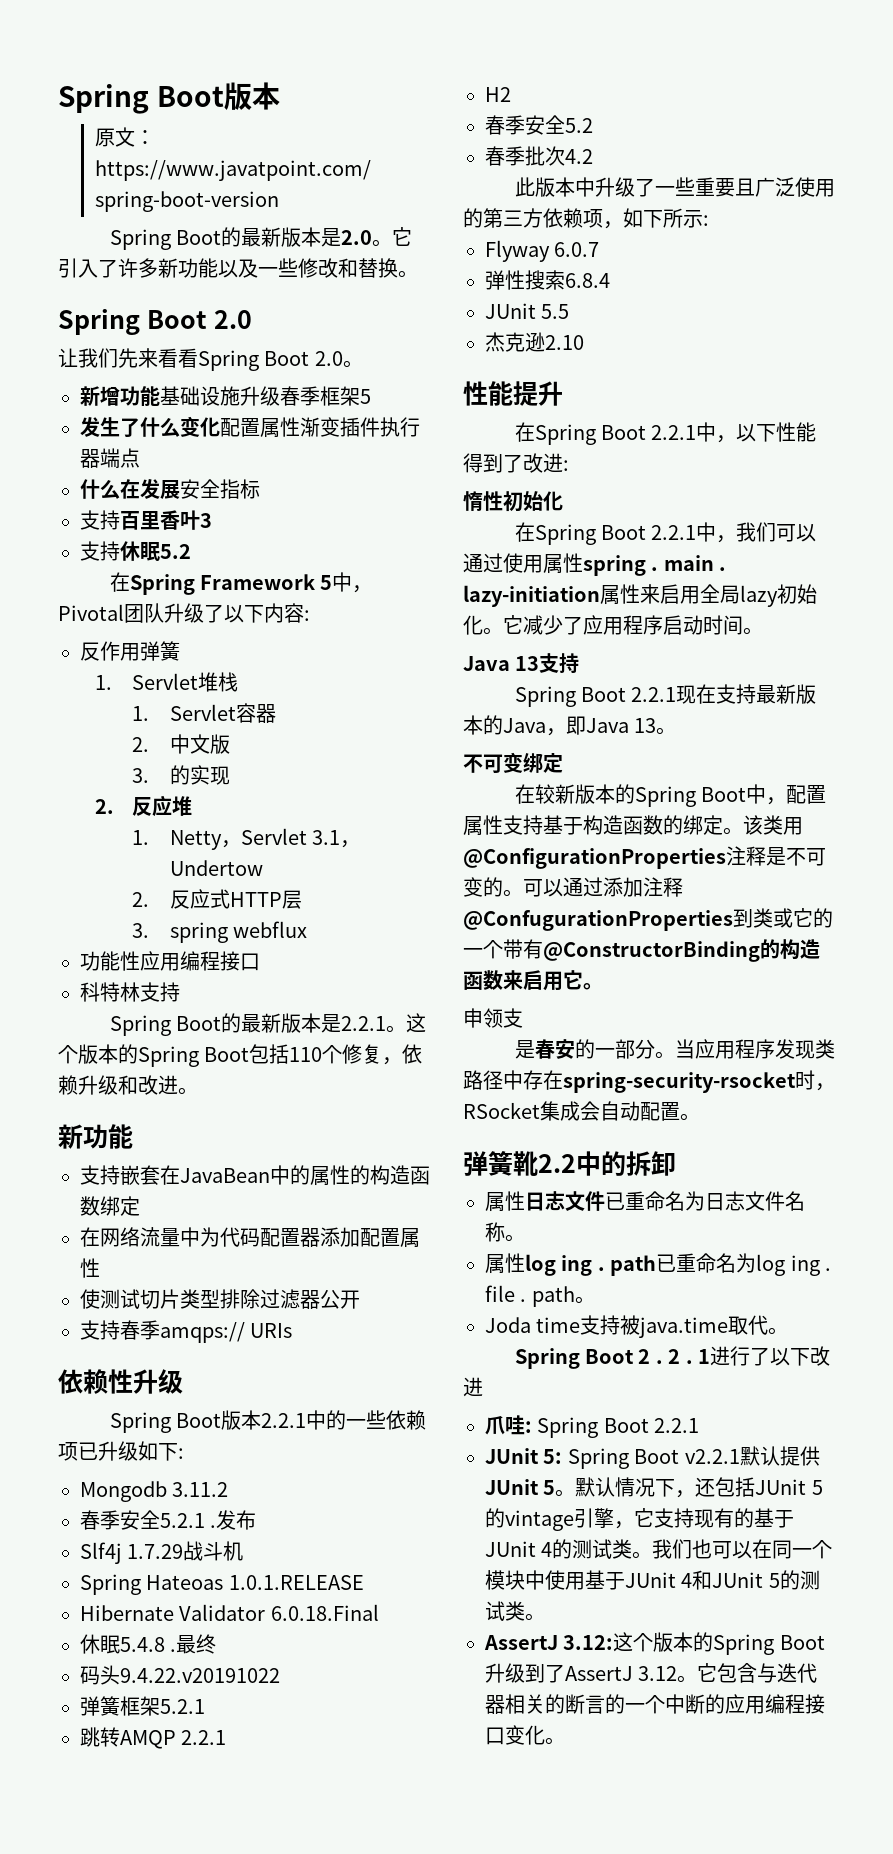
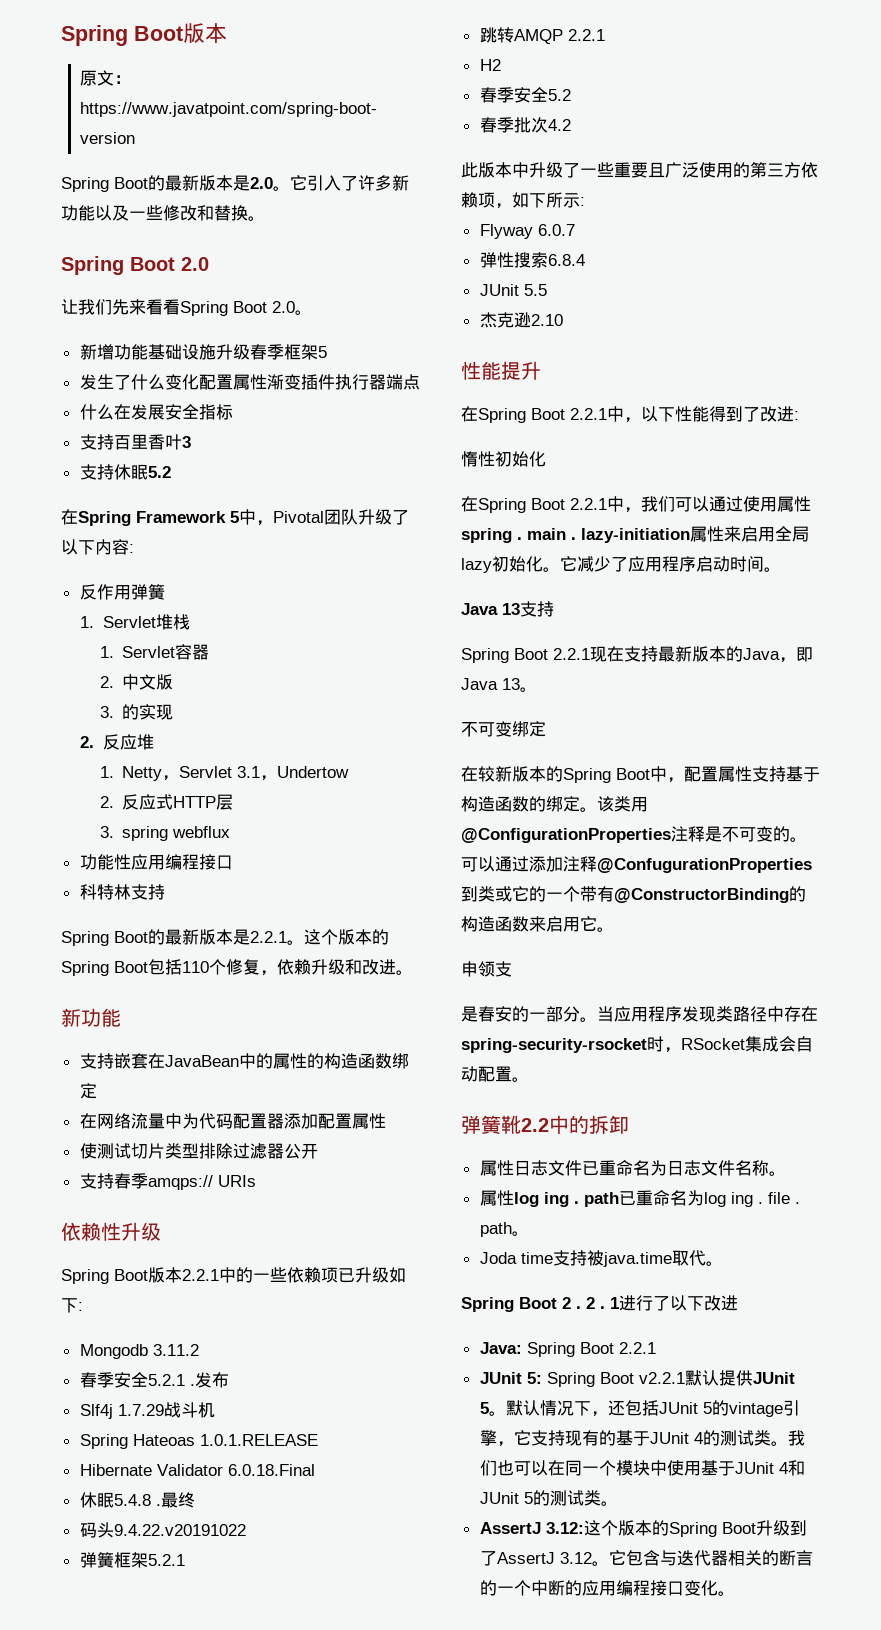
[485,1415,532,1435] 爪哇: -> [479,1342,522,1354] Java:

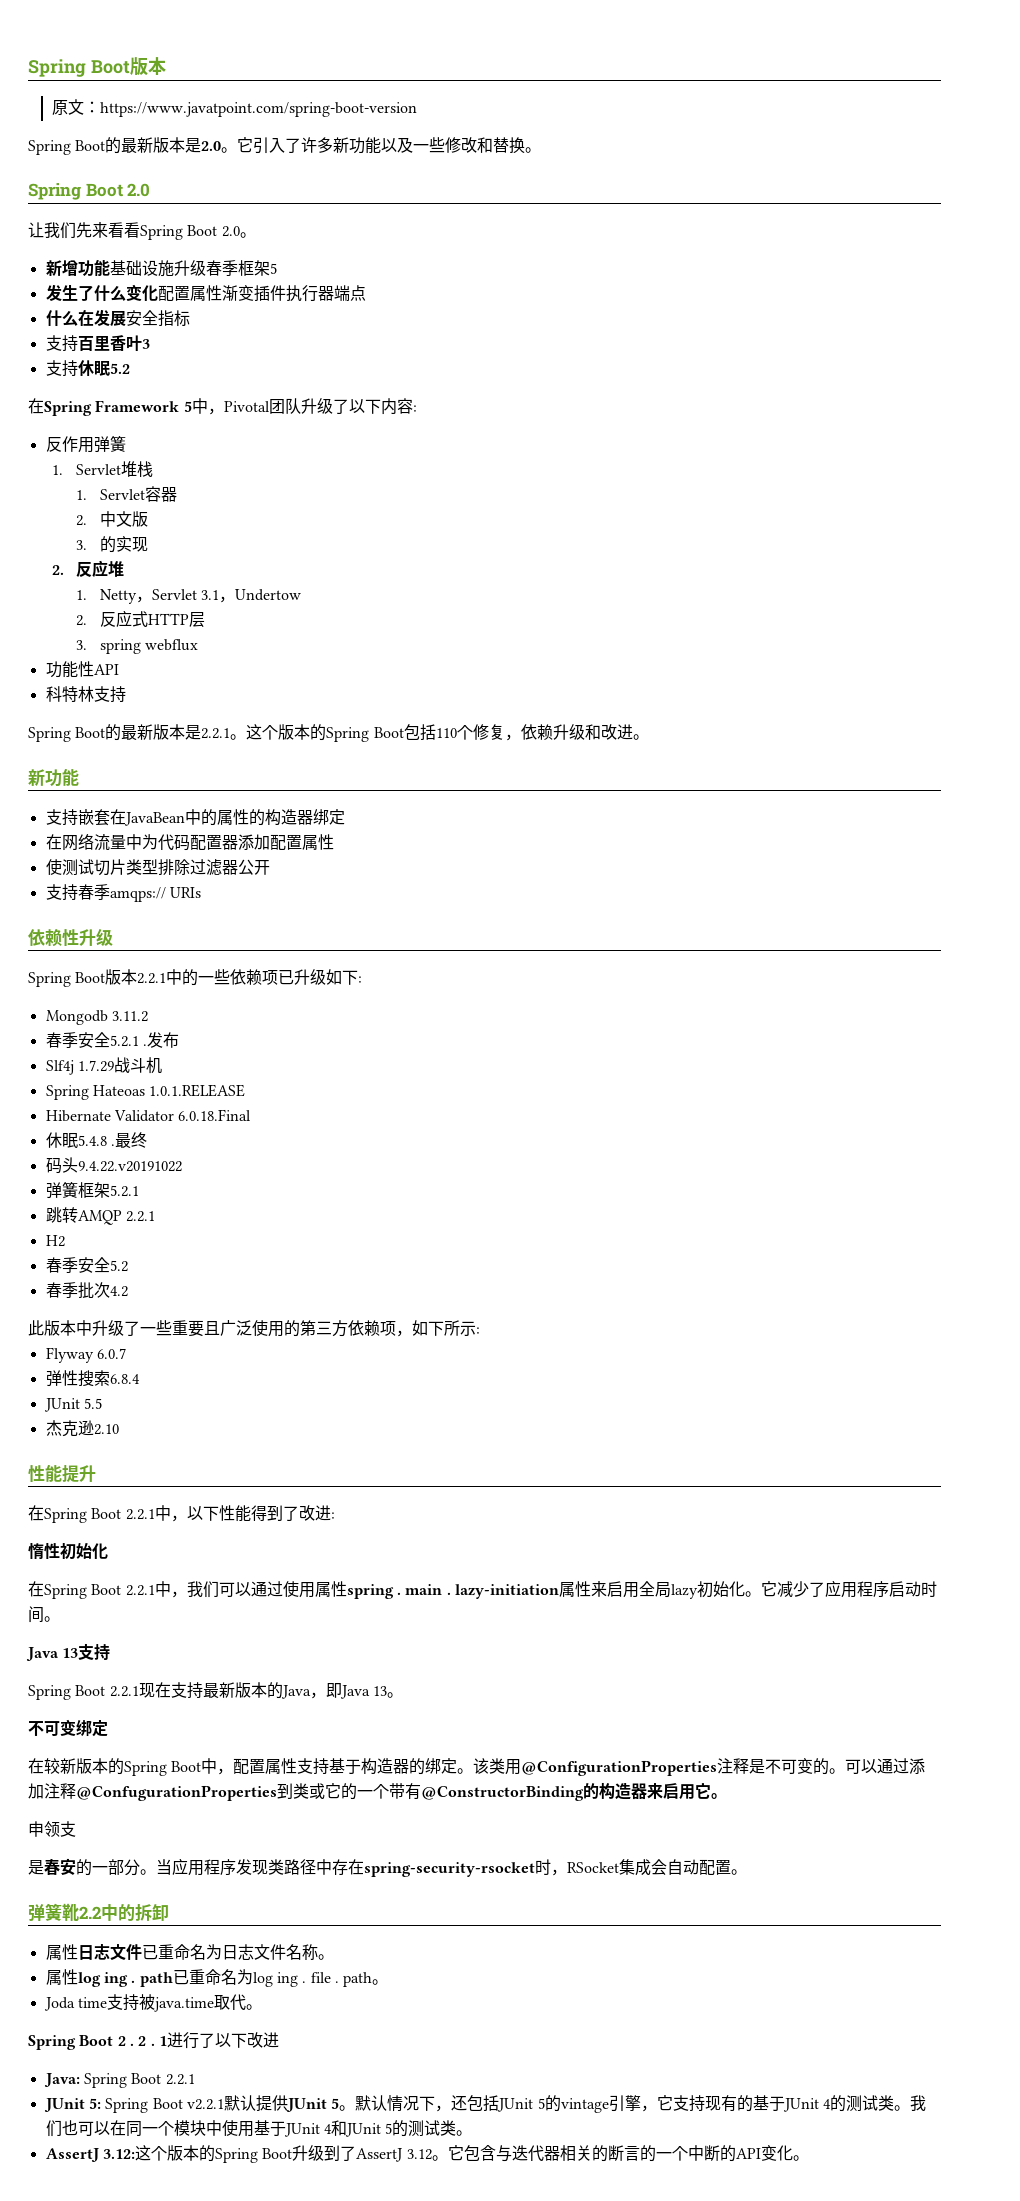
[130,854,233,870] 应用编程接口 -> [93,664,119,675] API
[357,1053,392,1069] 函数 -> [296,810,313,825] 器
[495,796,529,812] 函数 -> [393,1759,410,1774] 器
[495,916,529,932] 函数 -> [631,1783,647,1800] 器
[581,1580,684,1596] 应用编程接口 -> [735,2148,761,2159] API

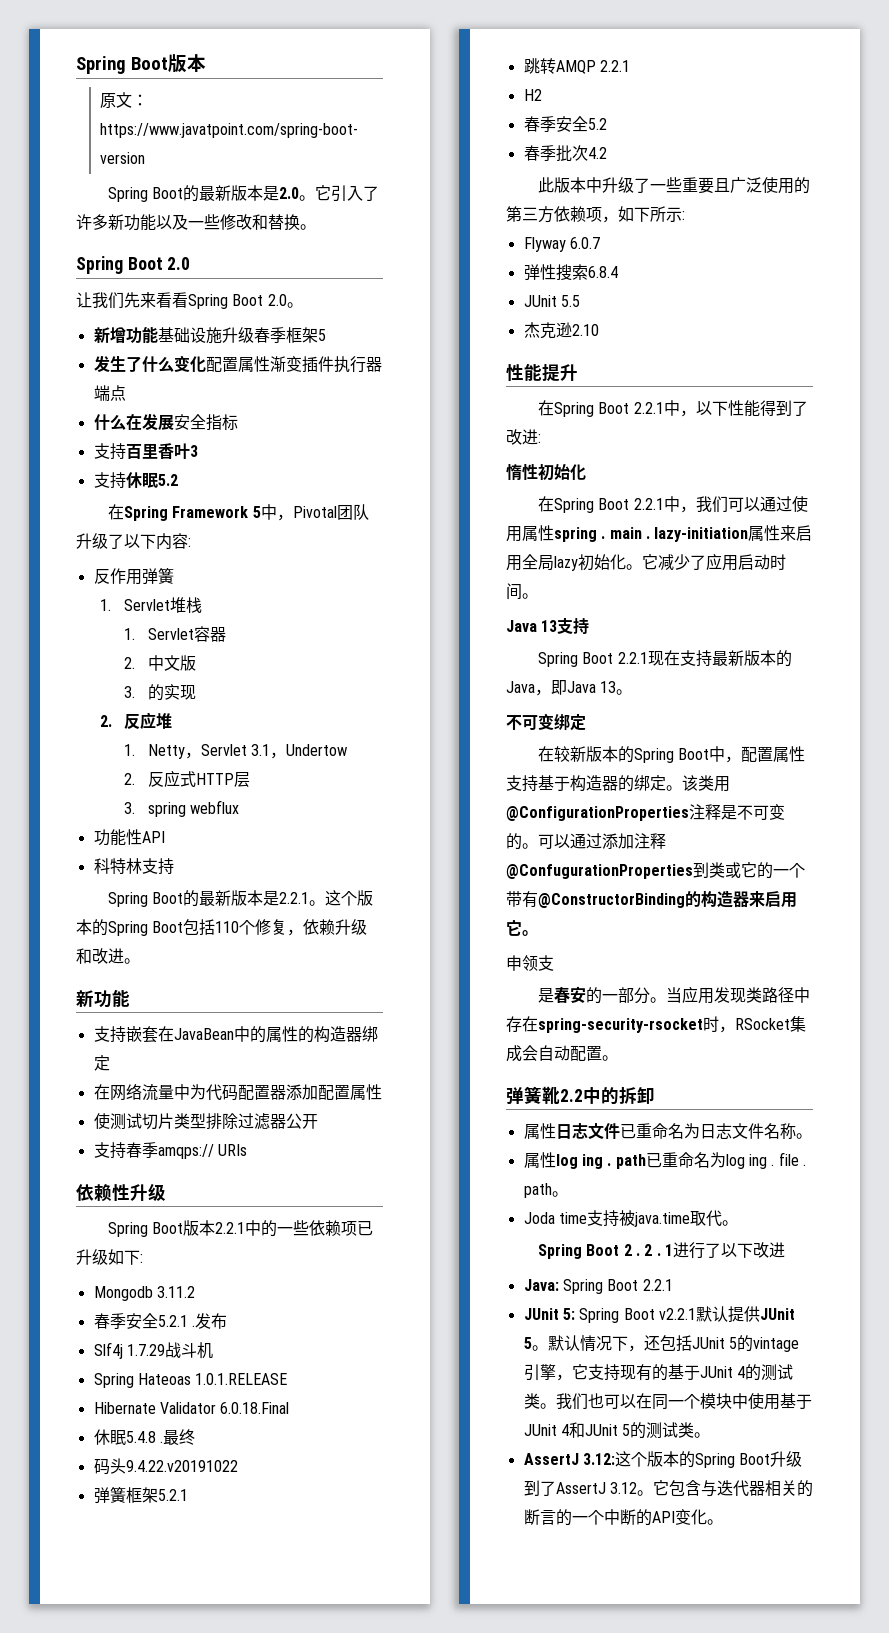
[856,1581,889,1598] 程序 -> (738, 563) none
[204,1859,236,1876] 程序 -> (715, 996) none

